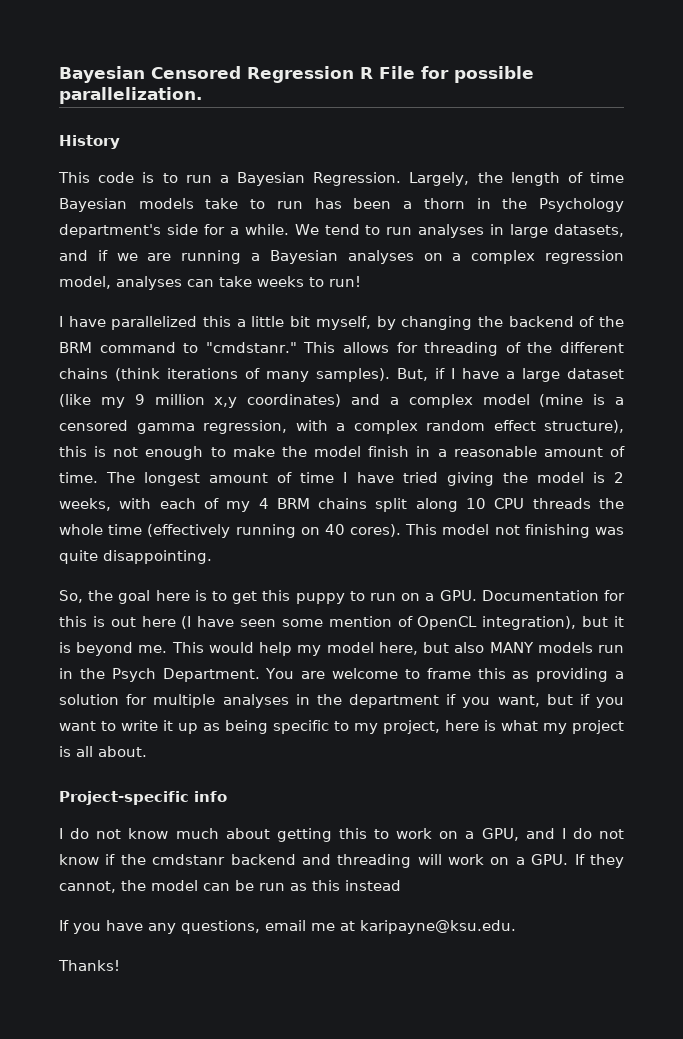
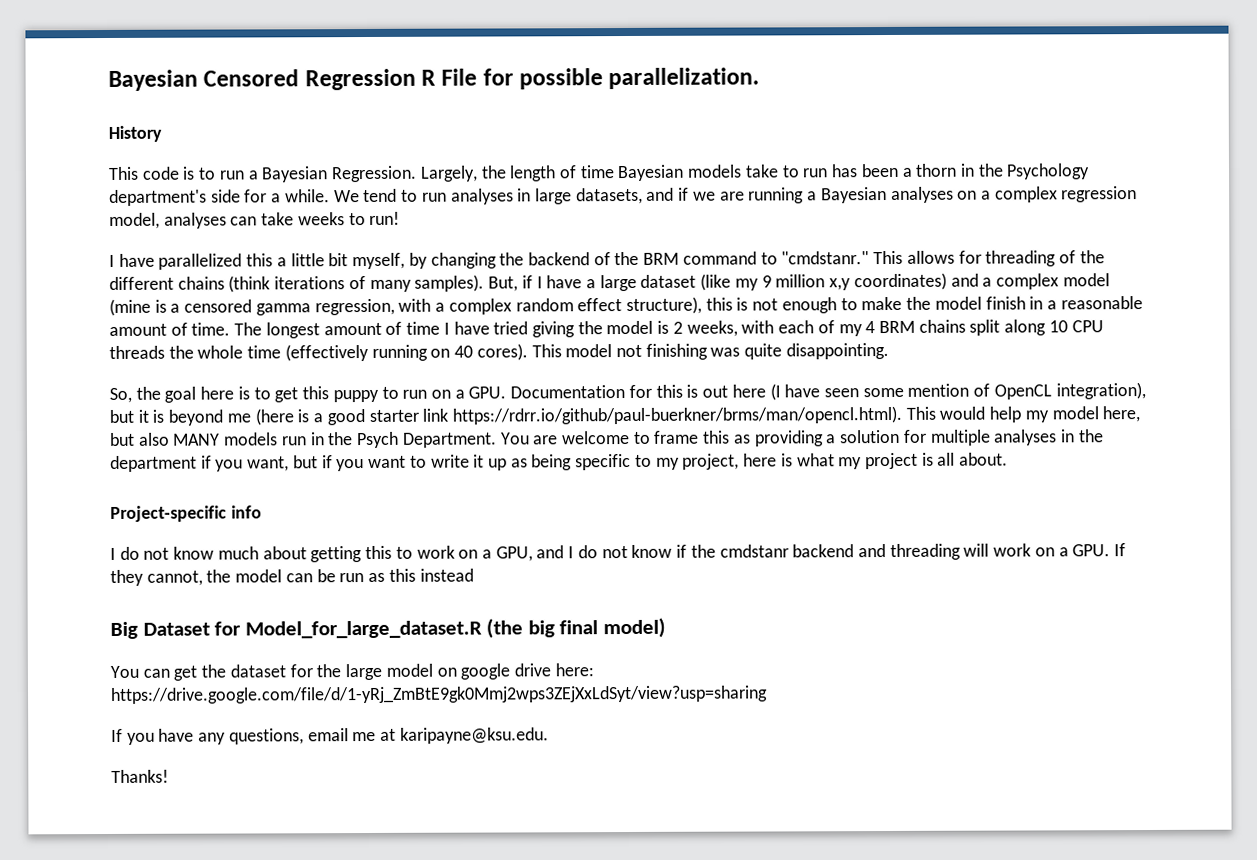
[138,645,168,653] me. -> [226,405,902,426] me (here is a good starter link https://rdrr.io/github/paul-buerkner/brms/man/opencl.html).
(401, 885) none -> [110,617,666,639] [110,663,594,681] [110,685,768,704] // Big Dataset for Model_for_large_dataset.R (the big final model) // You can get the dataset for the large model on google drive here: https://drive.google.com/file/d/1-yRj_ZmBtE9gk0Mmj2wps3ZEjXxLdSyt/view?usp=sharing

